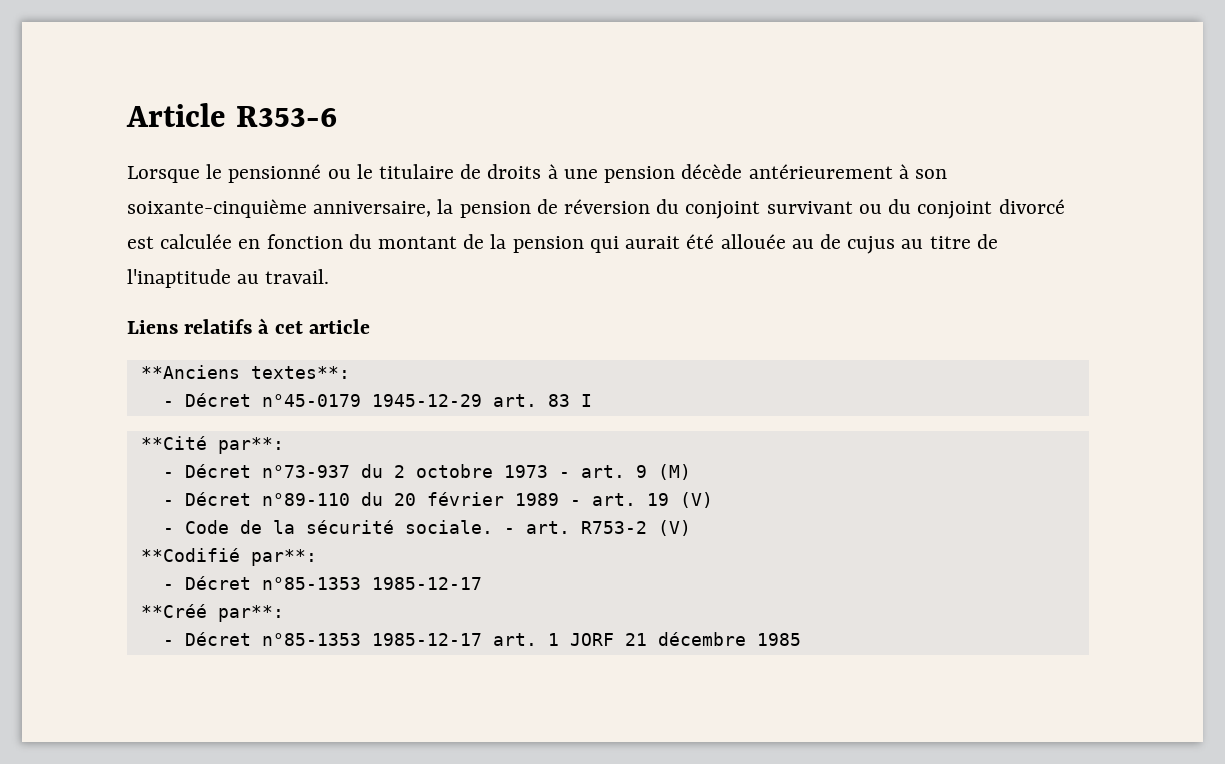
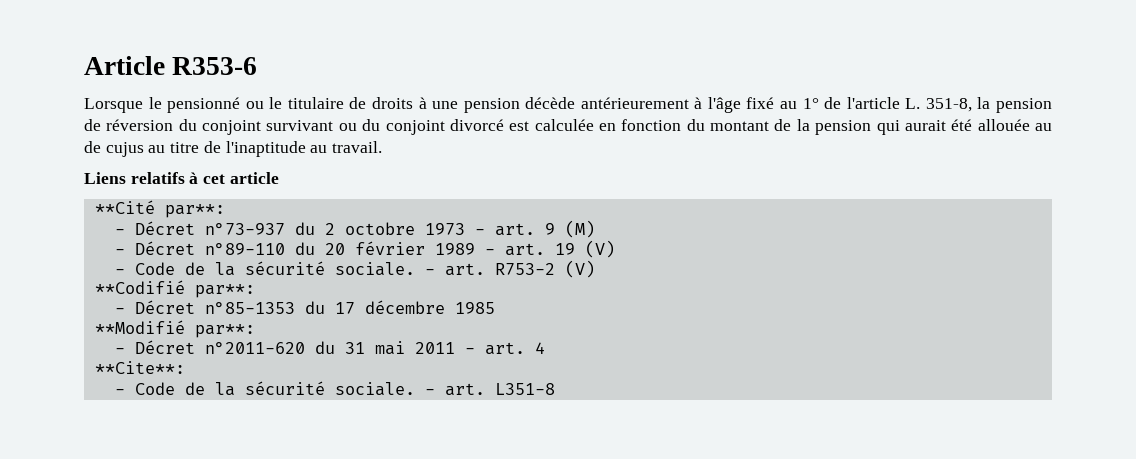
[914,169,947,179] [127,199,432,218] son soixante-cinquième anniversaire, -> [707,97,972,113] l'âge fixé au 1° de l'article L. 351-8,
[140,365,350,379] [162,393,592,407] // **Anciens textes**: // - Décret n°45-0179 1945-12-29 art. 83 I -> (279, 178) none
[371,577,482,590] [140,604,284,622] [162,632,801,646] 1985-12-17 // **Créé par**: // - Décret n°85-1353 1985-12-17 art. 1 JORF 21 décembre 1985 -> [304,300,495,314] [94,320,255,338] [114,340,545,355] [94,361,185,374] [114,381,555,396] du 17 décembre 1985 // **Modifié par**: // - Décret n°2011-620 du 31 mai 2011 - art. 4 // **Cite**: // - Code de la sécurité sociale. - art. L351-8

